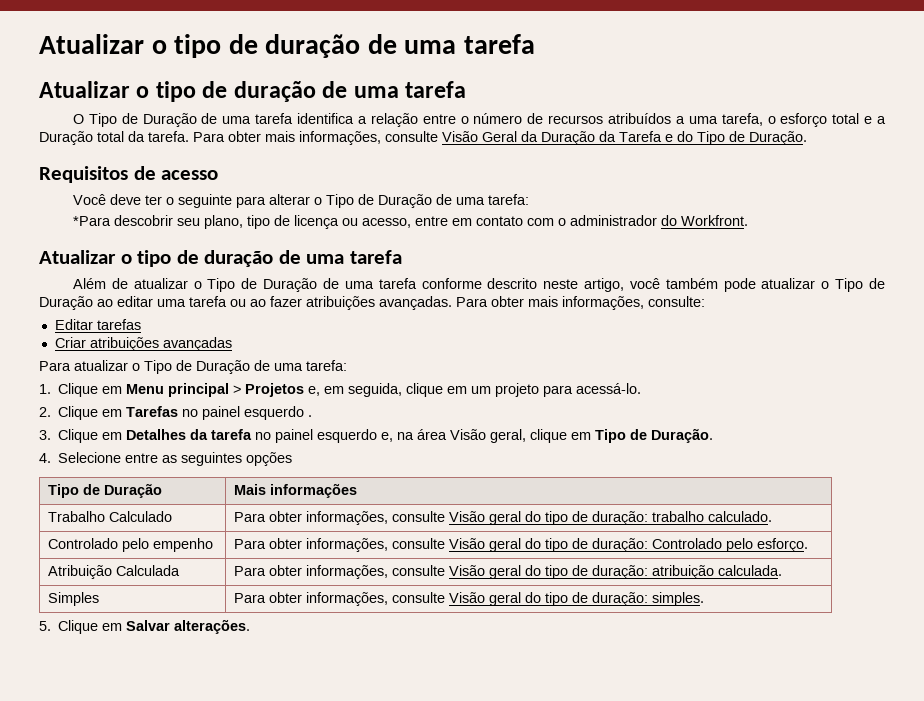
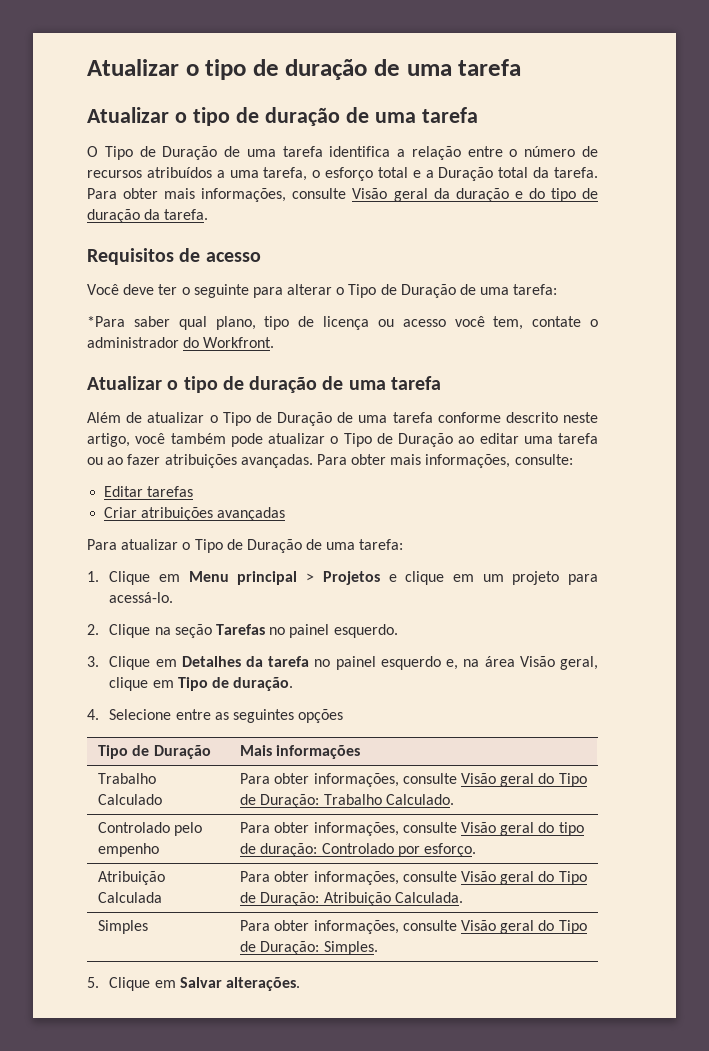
[482,131,807,145] Geral da Duração da Tarefa e do Tipo de Duração. -> [393,188,598,202] [87,209,209,223] geral da duração e do tipo de duração da tarefa.
[113,215,200,226] descobrir seu -> [133,316,207,330] saber qual
[361,216,554,228] acesso, entre em contato com -> [402,316,582,330] acesso você tem, contate
[308,383,403,397] e, em seguida, -> [388,574,397,582] e
[102,409,123,417] em -> [154,624,212,638] na seção
[244,406,313,420] esquerdo . -> [333,624,398,638] esquerdo.
[651,428,714,443] Duração. -> [233,677,294,691] duração.
[545,511,773,525] tipo de duração: trabalho calculado. -> [558,773,587,787] [240,794,454,808] Tipo de Duração: Trabalho Calculado.
[726,538,754,552] pelo -> [397,846,420,857] por
[545,565,783,579] tipo de duração: atribuição calculada. -> [558,871,587,885] [240,892,463,906] Tipo de Duração: Atribuição Calculada.
[545,592,705,606] tipo de duração: simples. -> [558,920,587,934] [240,941,378,955] Tipo de Duração: Simples.

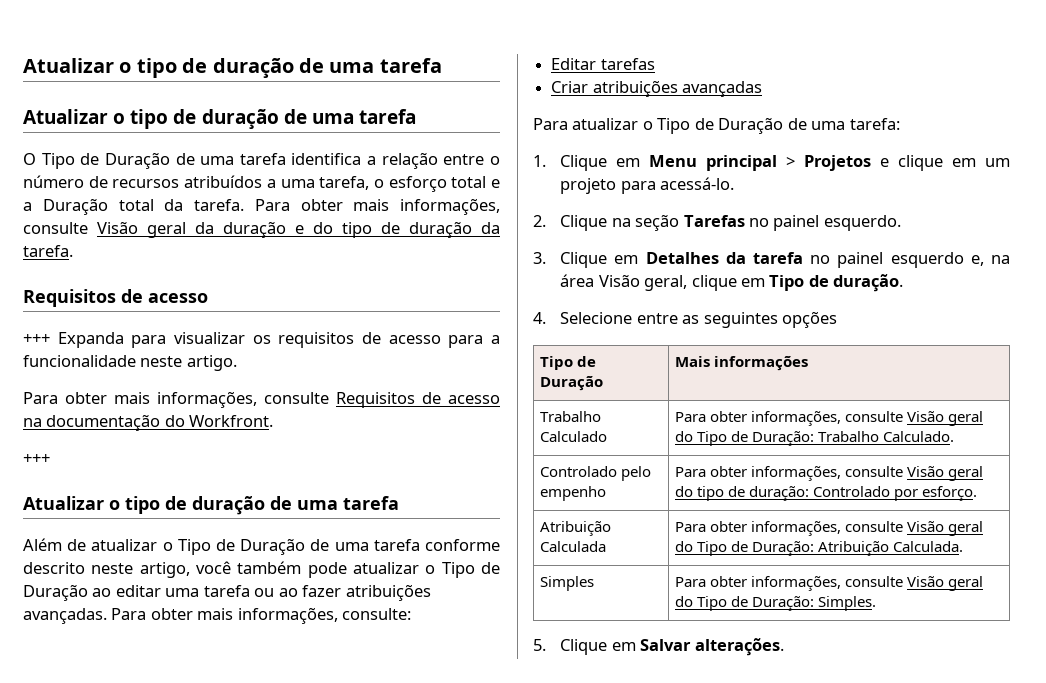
[87,284,558,298] [87,316,598,330] [87,337,179,348] Você deve ter o seguinte para alterar o Tipo de Duração de uma tarefa: // *Para saber qual plano, tipo de licença ou acesso você tem, contate o administrador -> [23,332,501,348] [23,355,237,371] [23,391,500,408] [23,414,161,431] +++ Expanda para visualizar os requisitos de acesso para a funcionalidade neste artigo. // Para obter mais informações, consulte Requisitos de acesso na documentação
(275, 342) none -> [23,454,50,464] // +++

